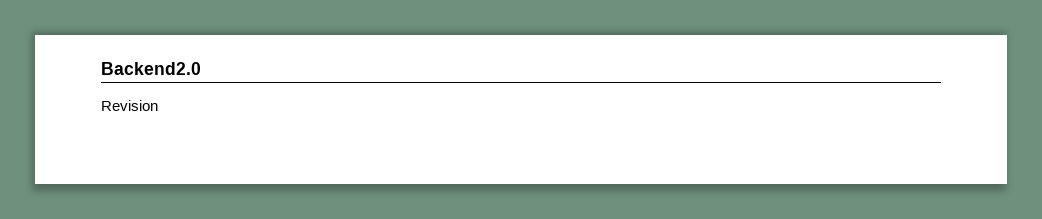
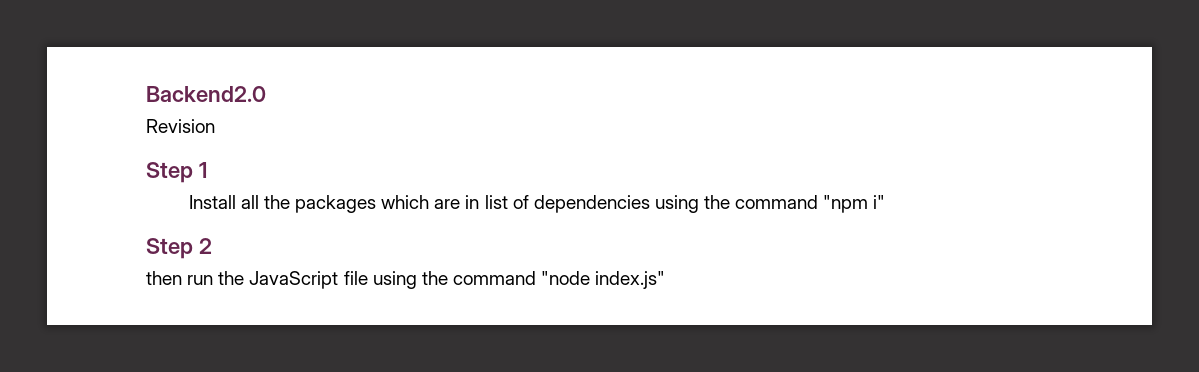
(158, 105) none -> [146,162,207,183] [188,195,886,213] [146,238,212,259] [146,271,666,289] // Step 1 // Install all the packages which are in list of dependencies using the command "npm i" // Step 2 // then run the JavaScript file using the command "node index.js"

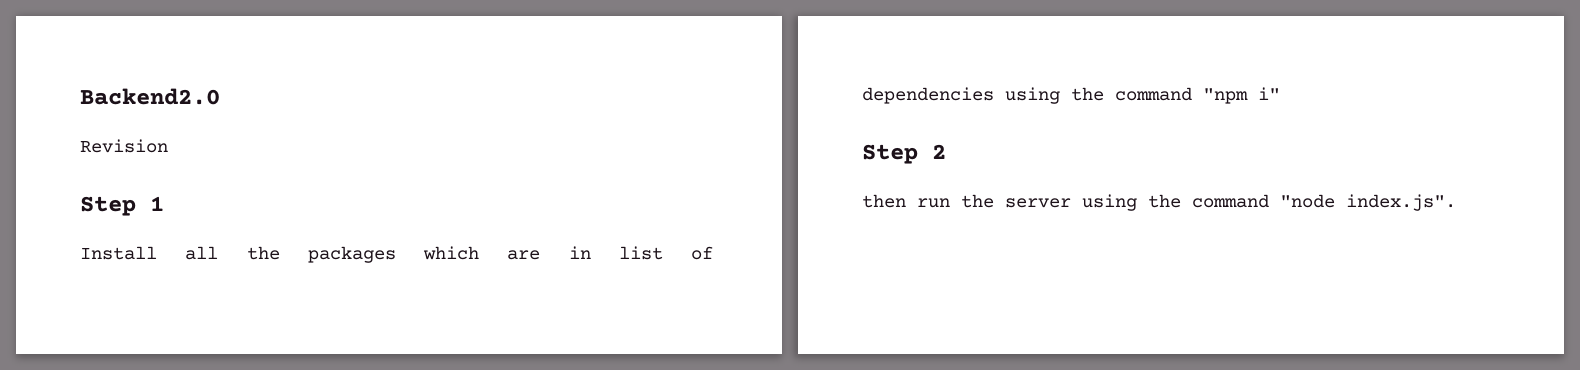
[249,271,368,289] JavaScript file -> [1005,198,1071,208] server
[595,271,666,289] index.js" -> [1346,194,1456,211] index.js".

